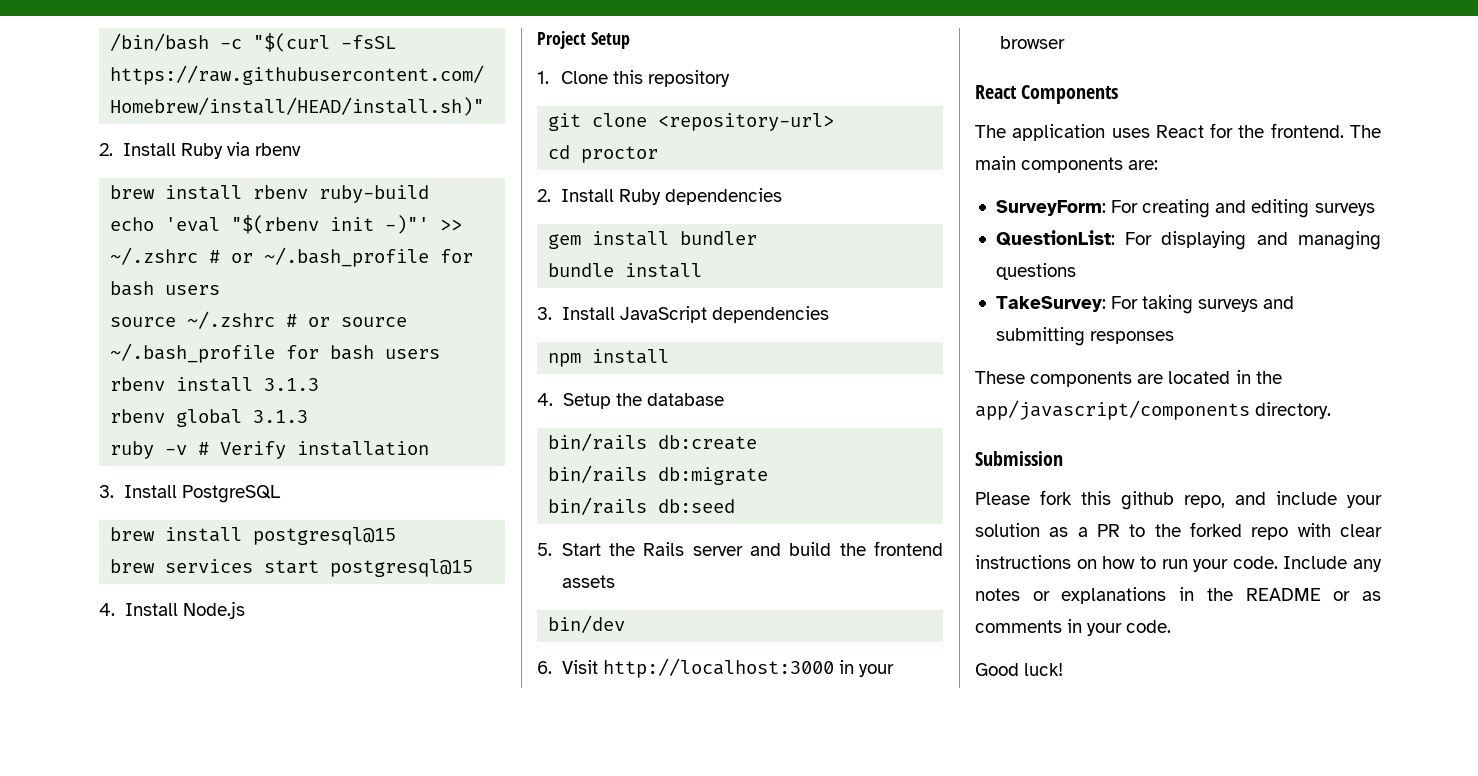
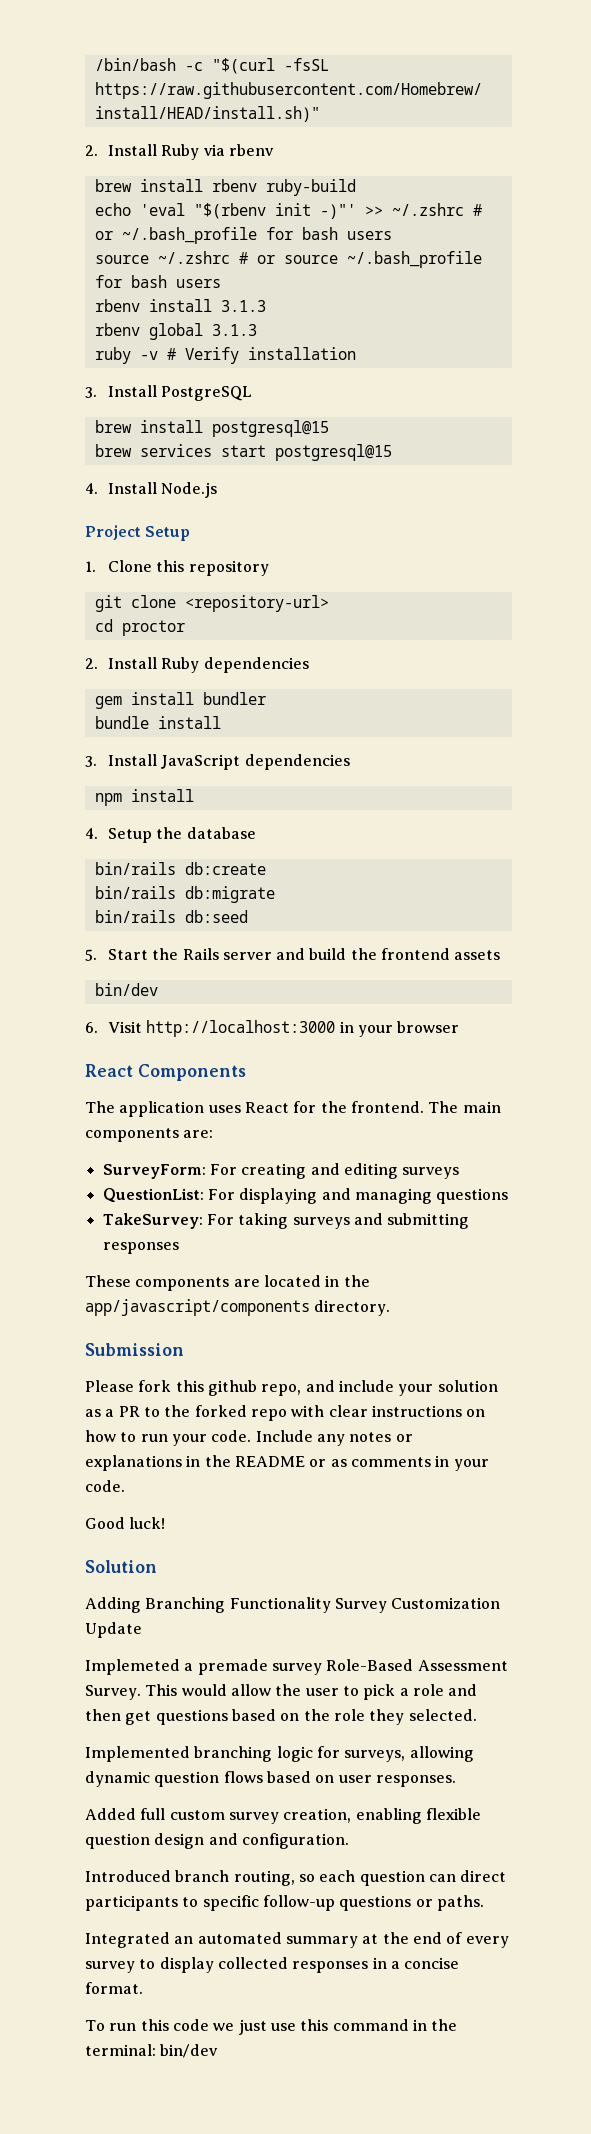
(1064, 669) none -> [85,1560,157,1573] [85,1597,501,1613] [85,1622,142,1638] [85,1659,508,1675] [85,1684,478,1700] [85,1709,477,1725] [85,1746,474,1762] [85,1771,456,1787] [85,1808,481,1824] [85,1833,349,1849] [85,1870,507,1886] [85,1895,484,1911] [85,1932,509,1948] [85,1957,460,1973] [85,1982,143,1994] [85,2019,458,2035] [85,2044,219,2058] // Solution // Adding Branching Functionality Survey Customization Update // Implemeted a premade survey Role-Based Assessment Survey. This would allow the user to pick a role and then get questions based on the role they selected. // Implemented branching logic for surveys, allowing dynamic question flows based on user responses. // Added full custom survey creation, enabling flexible question design and configuration. // Introduced branch routing, so each question can direct participants to specific follow-up questions or paths. // Integrated an automated summary at the end of every survey to display collected responses in a concise format. // To run this code we just use this command in the terminal: bin/dev

